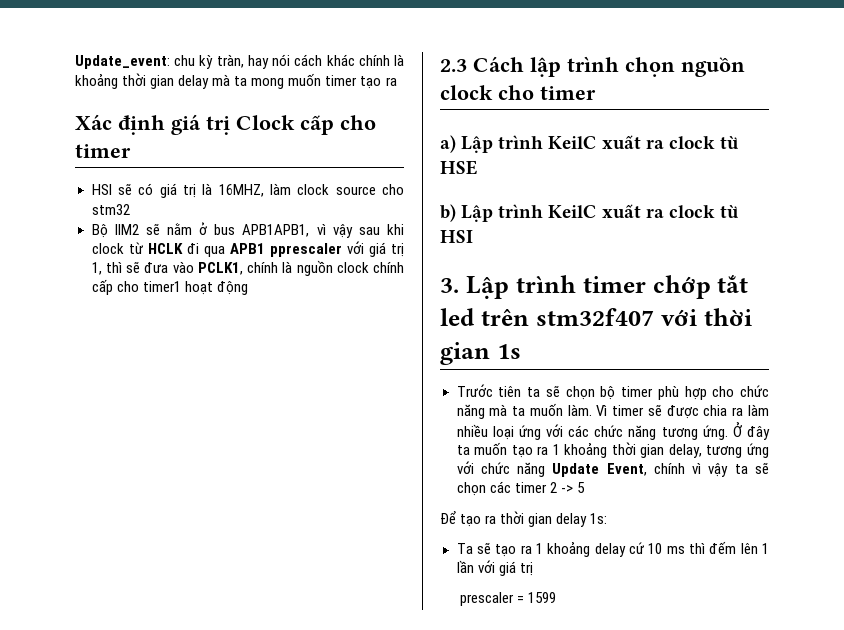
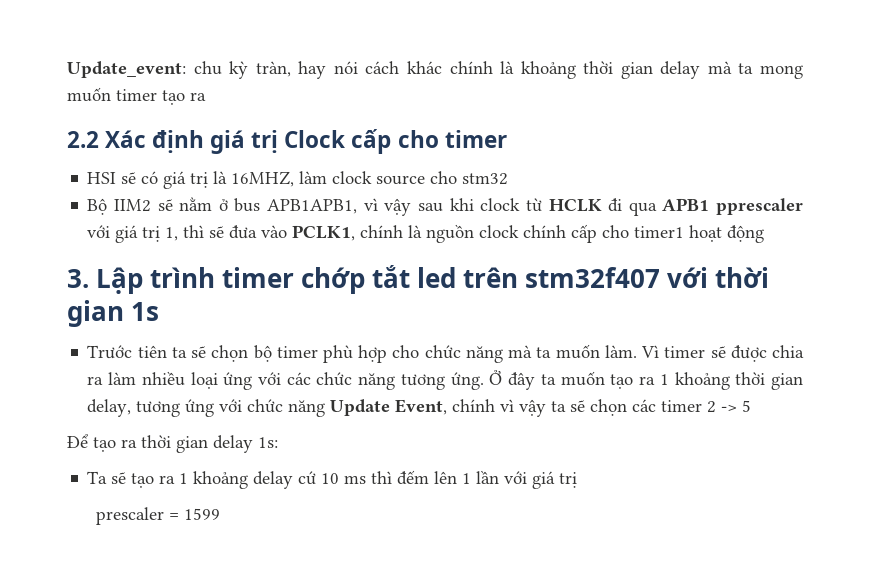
(397, 81) none -> [67,131,99,148] 2.2
[440,56,745,77] [440,85,596,100] [440,135,738,153] [440,160,478,175] [440,204,738,222] [440,230,473,243] // 2.3 Cách lập trình chọn nguồn clock cho timer // a) Lập trình KeilC xuất ra clock từ HSE // b) Lập trình KeilC xuất ra clock từ HSI -> (765, 234) none

